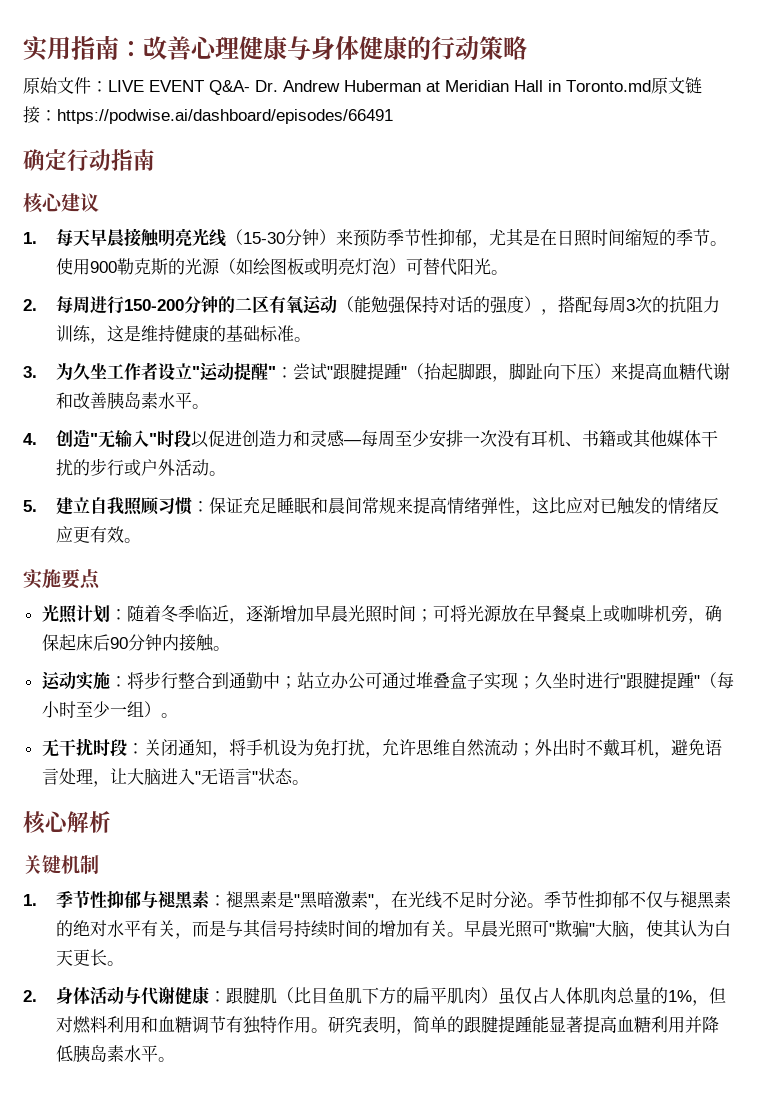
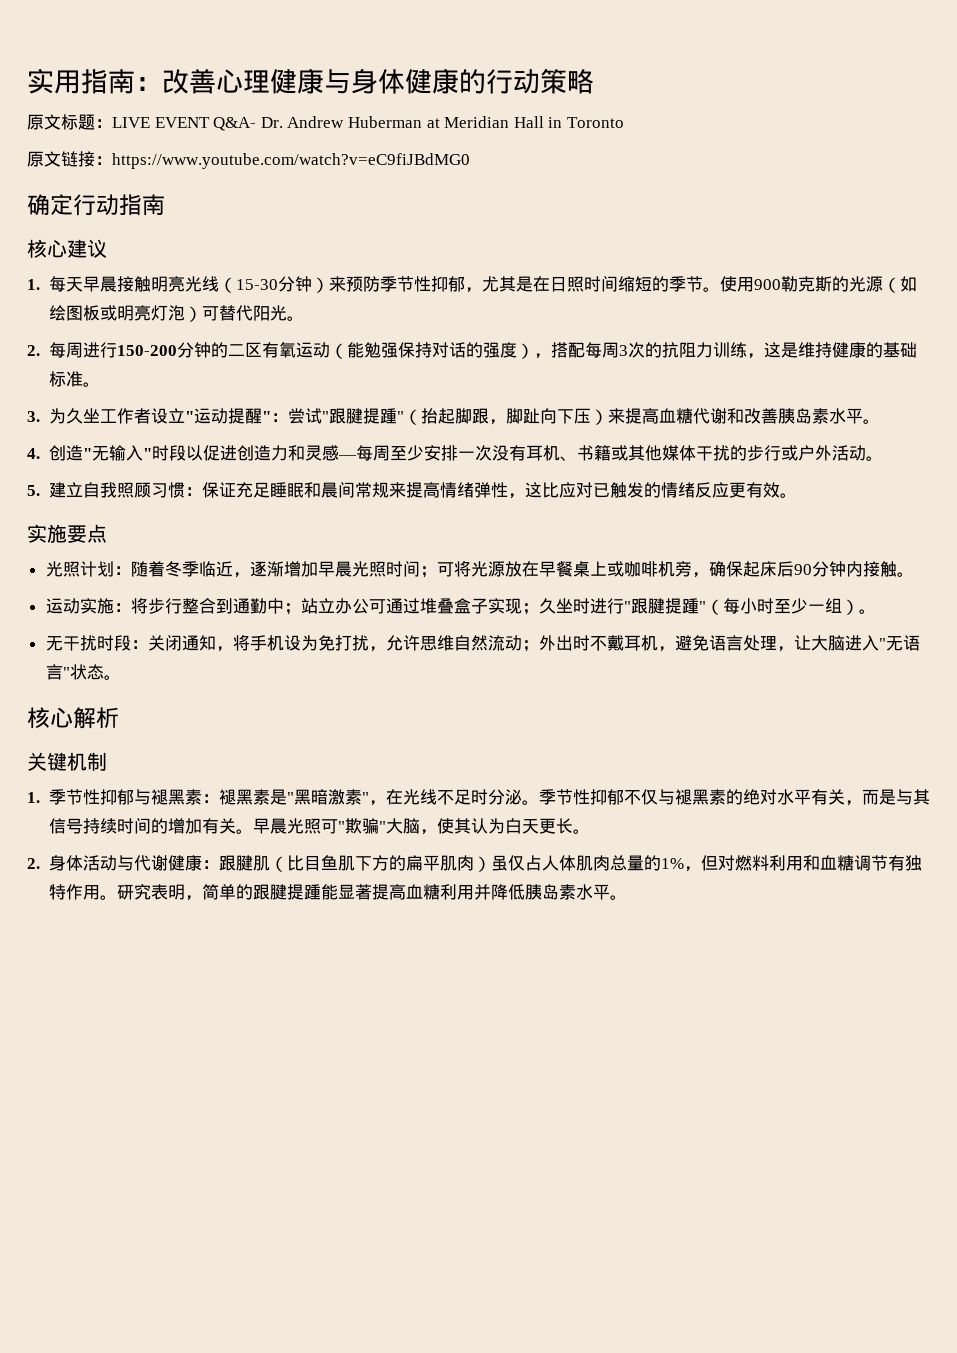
[40,77,91,94] 始文件 -> [44,114,95,130] 文标题
[566,80,651,92] Toronto.md -> [566,117,624,128] Toronto //
[57,109,393,124] https://podwise.ai/dashboard/episodes/66491 -> [112,153,470,169] https://www.youtube.com/watch?v=eC9fiJBdMG0

